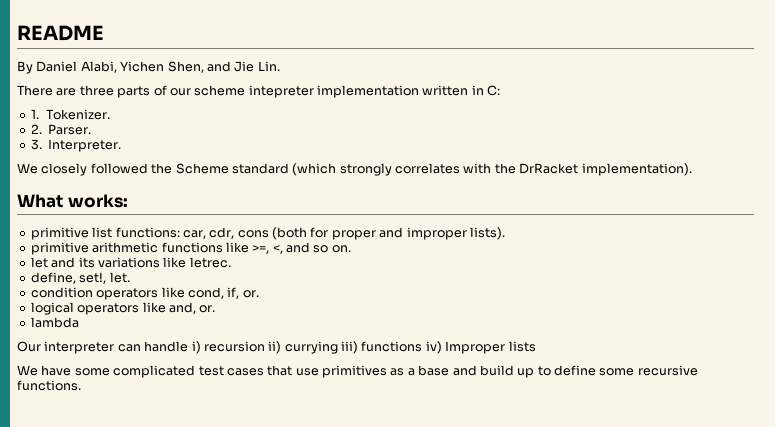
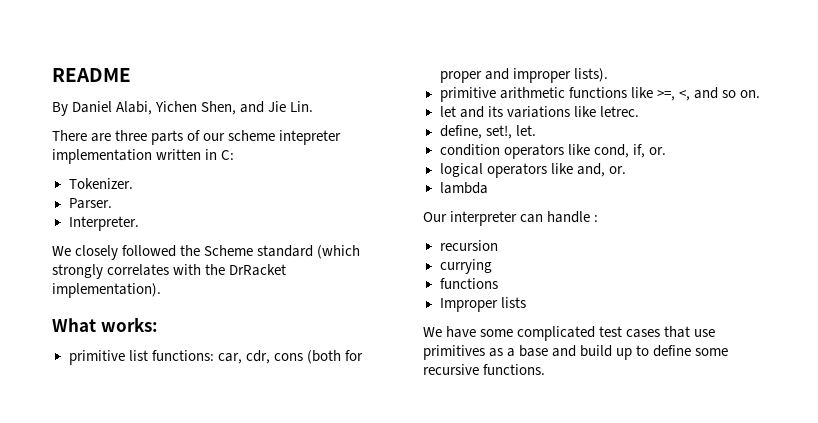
[30,109,39,119] 1. -> (235, 155) none
[30,124,42,134] 2. -> (133, 183) none
[30,139,42,150] 3. -> (112, 203) none
[191,341,201,354] i) -> [594,215,599,222] : //
[268,341,282,354] ii) -> (498, 245) //
[341,341,442,354] iii) functions iv) -> [439,278,498,289] // functions //

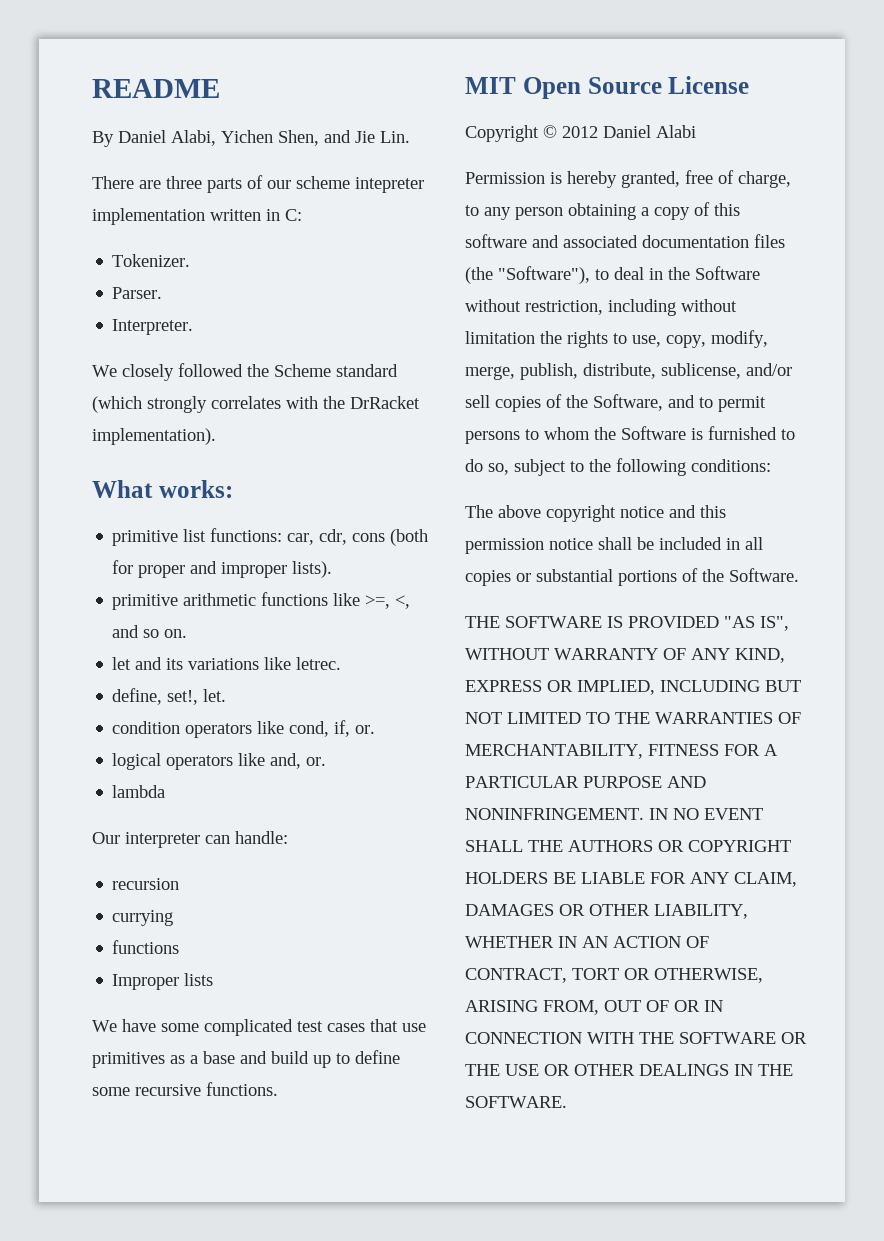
[547,211,599,223] handle : -> [235,831,288,844] handle:
(546, 369) none -> [465,76,750,99] [465,125,696,142] [465,170,791,188] [465,202,740,220] [465,234,785,248] [465,266,760,284] [465,299,737,316] [465,330,768,348] [465,363,792,380] [465,394,766,412] [465,426,795,444] [465,458,771,476] [465,505,726,522] [465,537,763,554] [465,568,799,586] [465,616,789,631] [465,648,785,663] [465,680,801,695] [465,712,801,724] [465,744,778,759] [465,776,706,788] [465,808,763,820] [465,840,791,852] [465,872,797,887] [465,904,748,919] [465,936,709,948] [465,968,763,983] [465,1000,723,1015] [465,1032,807,1044] [465,1064,793,1076] [465,1096,567,1108] // MIT Open Source License // Copyright © 2012 Daniel Alabi // Permission is hereby granted, free of charge, to any person obtaining a copy of this software and associated documentation files (the "Software"), to deal in the Software without restriction, including without limitation the rights to use, copy, modify, merge, publish, distribute, sublicense, and/or sell copies of the Software, and to permit persons to whom the Software is furnished to do so, subject to the following conditions: // The above copyright notice and this permission notice shall be included in all copies or substantial portions of the Software. // THE SOFTWARE IS PROVIDED "AS IS", WITHOUT WARRANTY OF ANY KIND, EXPRESS OR IMPLIED, INCLUDING BUT NOT LIMITED TO THE WARRANTIES OF MERCHANTABILITY, FITNESS FOR A PARTICULAR PURPOSE AND NONINFRINGEMENT. IN NO EVENT SHALL THE AUTHORS OR COPYRIGHT HOLDERS BE LIABLE FOR ANY CLAIM, DAMAGES OR OTHER LIABILITY, WHETHER IN AN ACTION OF CONTRACT, TORT OR OTHERWISE, ARISING FROM, OUT OF OR IN CONNECTION WITH THE SOFTWARE OR THE USE OR OTHER DEALINGS IN THE SOFTWARE.

